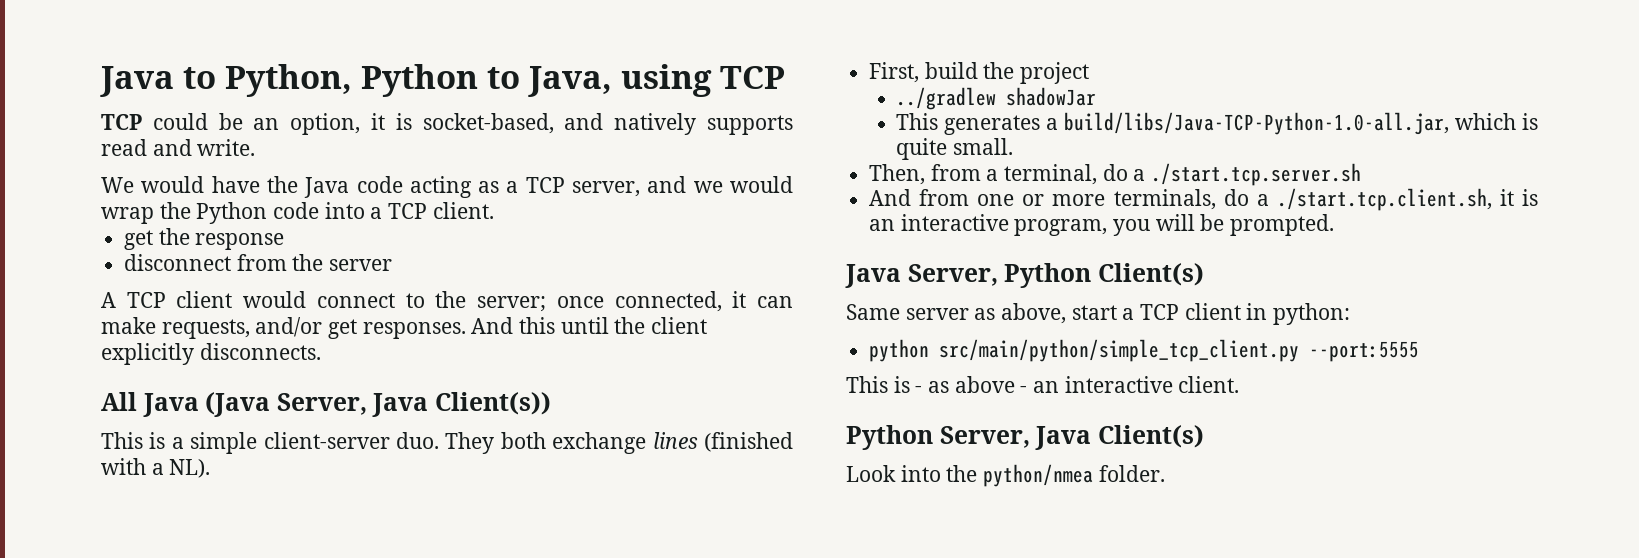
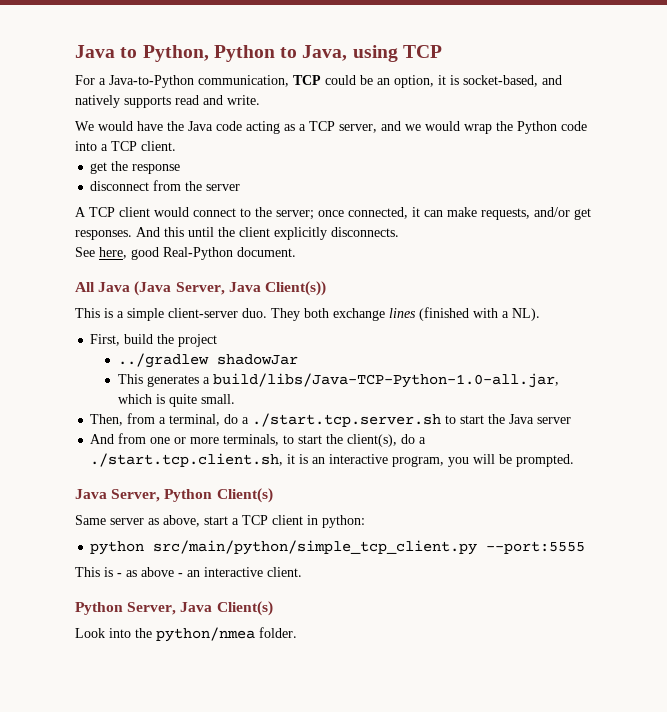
(785, 77) none -> [75,75,289,88] For a Java-to-Python communication,
(321, 351) none -> [75,247,296,260] // See here, good Real-Python document.
(1362, 174) none -> [445,414,572,424] to start the Java server
(1216, 199) none -> [283,434,398,447] to start the client(s),

